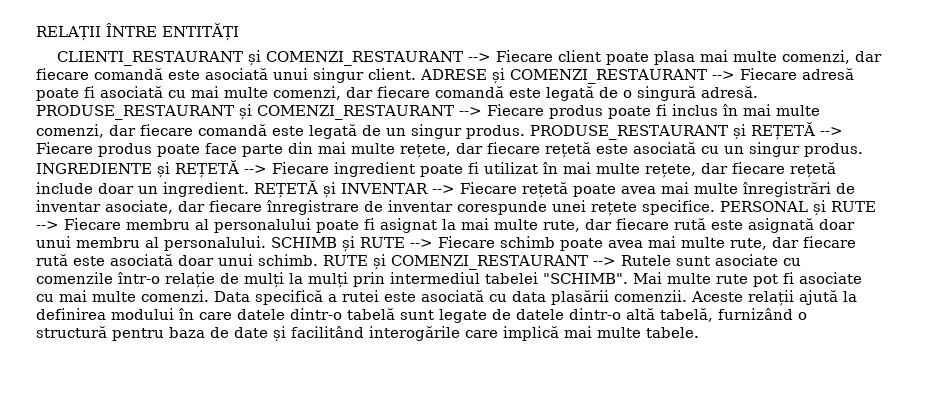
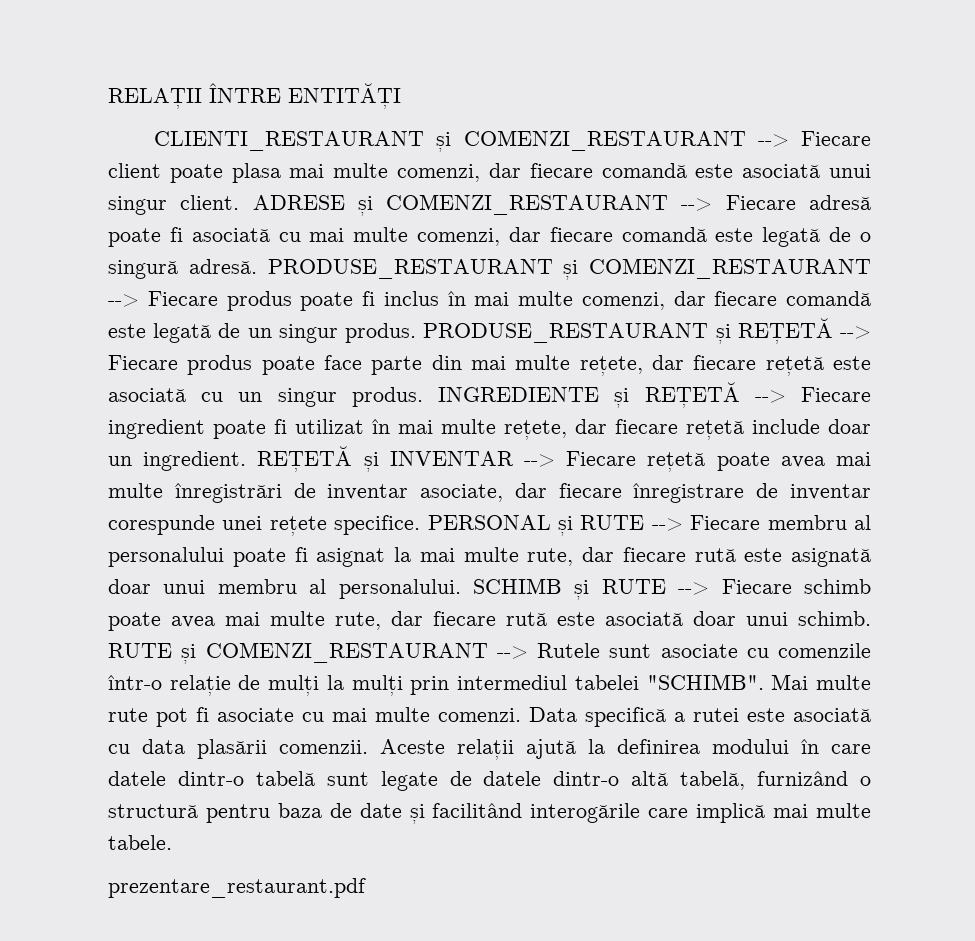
(699, 332) none -> [108,878,366,898] // prezentare_restaurant.pdf

